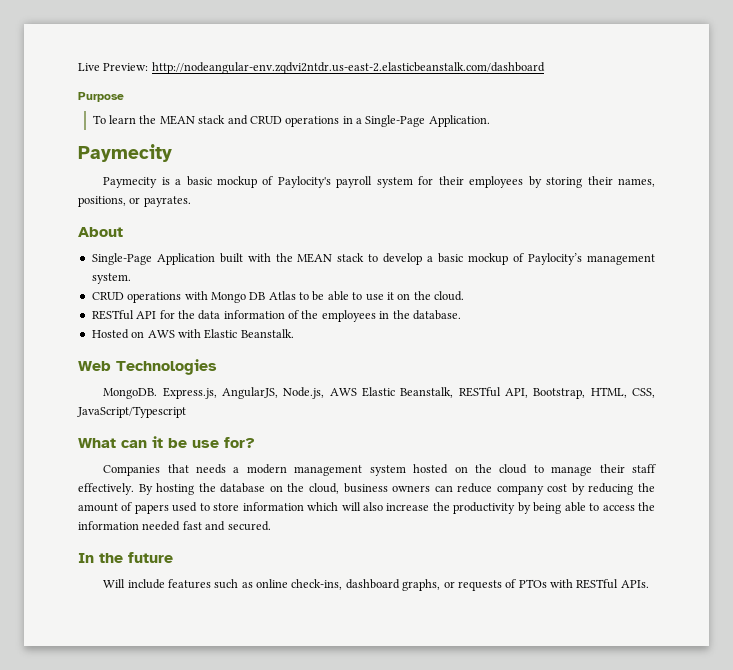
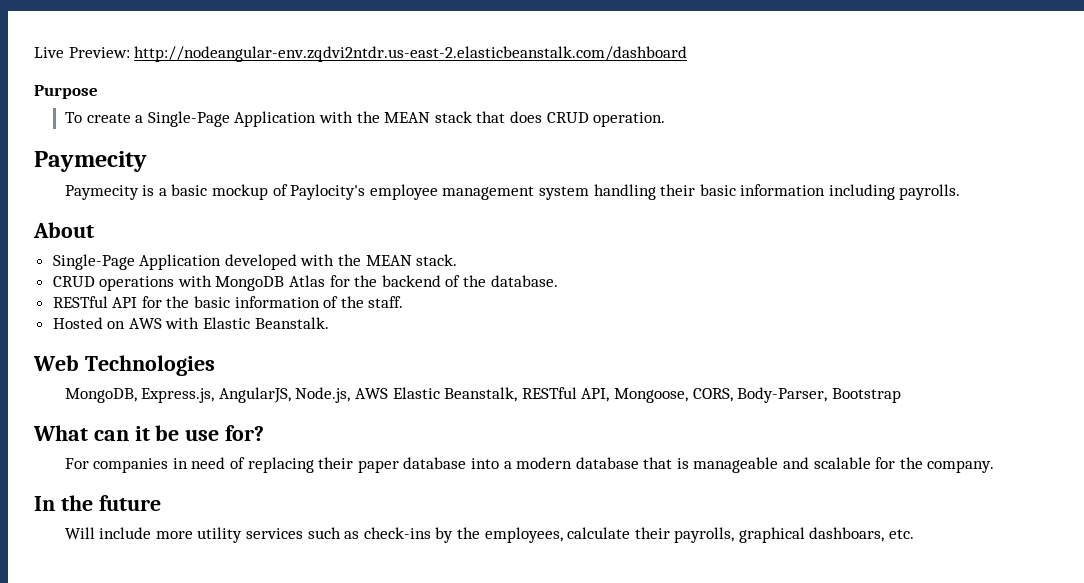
[109,115,490,127] learn the MEAN stack and CRUD operations in a Single-Page Application. -> [86,111,666,127] create a Single-Page Application with the MEAN stack that does CRUD operation.
[336,176,655,188] [78,196,191,207] payroll system for their employees by storing their names, positions, or payrates. -> [369,184,961,200] employee management system handling their basic information including payrolls.
[219,253,655,265] [91,273,131,284] [91,291,464,303] built with the MEAN stack to develop a basic mockup of Paylocity’s management system. // CRUD operations with Mongo DB Atlas to be able to use it on the cloud. -> [224,254,458,270] [52,275,558,291] developed with the MEAN stack. // CRUD operations with MongoDB Atlas for the backend of the database.
[198,310,221,320] data -> [194,296,231,308] basic
[321,310,461,322] employees in the database. -> [368,296,404,308] staff.
[103,388,158,399] MongoDB. -> [64,388,137,403] MongoDB,
[533,387,655,399] [77,406,186,418] Bootstrap, HTML, CSS, JavaScript/Typescript -> [613,387,901,403] Mongoose, CORS, Body-Parser, Bootstrap
[103,464,657,476] [78,483,655,495] [78,502,656,514] [78,521,271,531] Companies that needs a modern management system hosted on the cloud to manage their staff effectively. By hosting the database on the cloud, business owners can reduce company cost by reducing the amount of papers used to store information which will also increase the productivity by being able to access the information needed fast and secured. -> [64,457,995,473] For companies in need of replacing their paper database into a modern database that is manageable and scalable for the company.
[167,579,649,591] features such as online check-ins, dashboard graphs, or requests of PTOs with RESTful APIs. -> [155,527,915,543] more utility services such as check-ins by the employees, calculate their payrolls, graphical dashboars, etc.

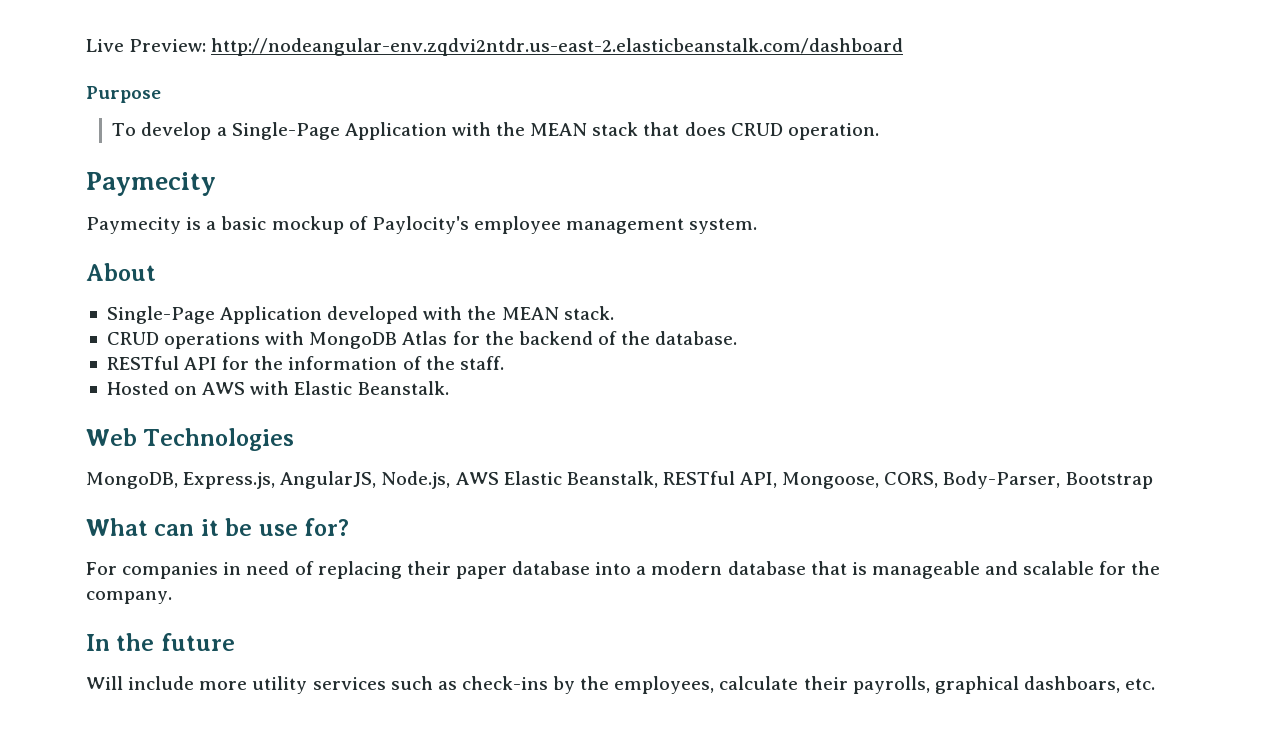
[86,113,131,123] create -> [141,122,212,140] develop
[538,184,961,200] system handling their basic information including payrolls. -> [689,218,758,234] system.
[194,296,231,308] basic -> (284, 363) none

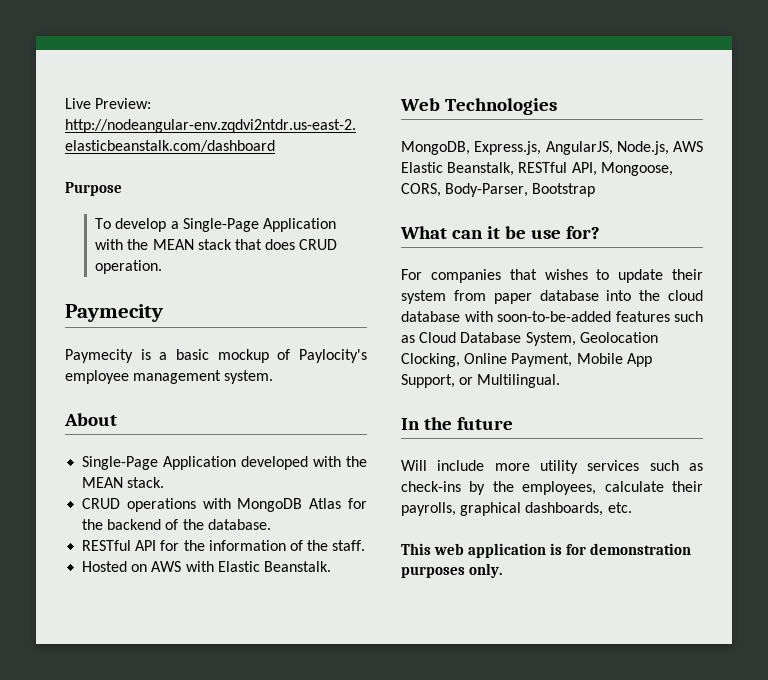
[223,561,1161,579] [86,591,172,604] in need of replacing their paper database into a modern database that is manageable and scalable for the company. -> [509,269,703,283] [401,290,703,304] [401,311,703,322] [401,332,658,346] [401,353,652,367] [401,374,561,388] that wishes to update their system from paper database into the cloud database with soon-to-be-added features such as Cloud Database System, Geolocation Clocking, Online Payment, Mobile App Support, or Multilingual.
[1023,676,1120,693] dashboars, -> [525,502,604,516] dashboards,
(1156, 684) none -> [401,543,692,558] [401,563,503,578] // This web application is for demonstration purposes only.

